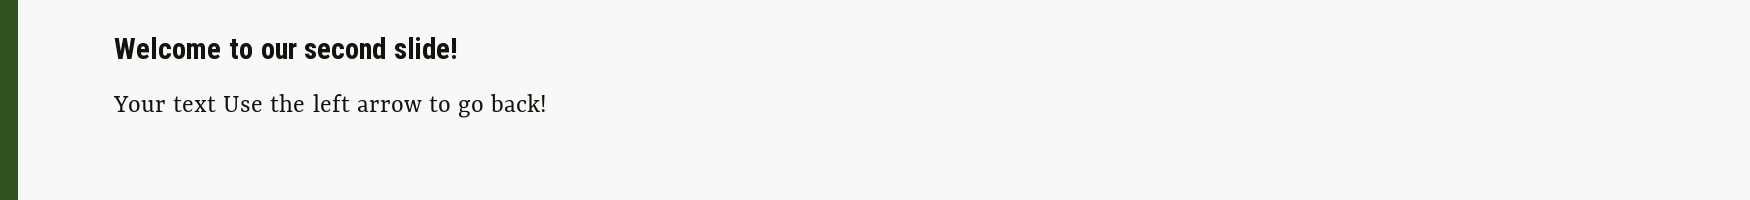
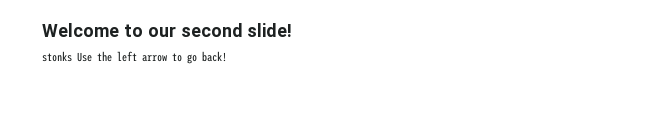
[113,96,217,112] Your text -> [42,51,72,62] stonks

